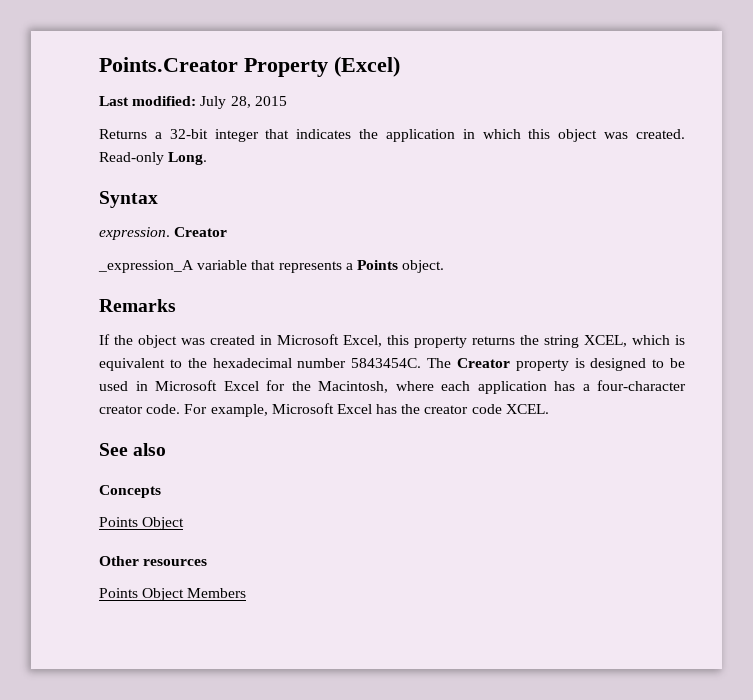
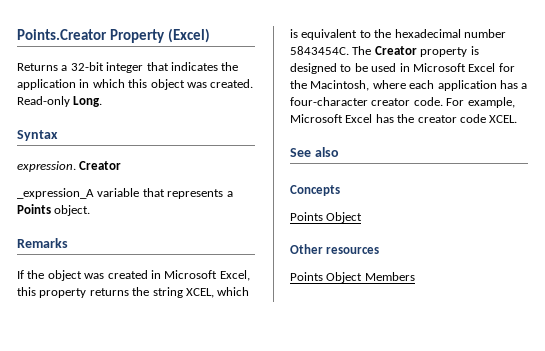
[99,96,287,109] // Last modified: July 28, 2015 -> (210, 35) none

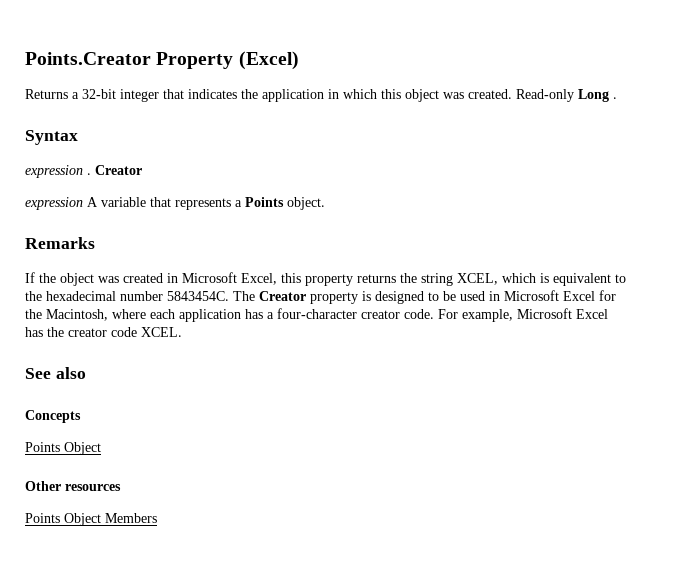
[73,96,103,107] Long. -> [578,89,617,102] Long .
[17,161,76,172] expression. -> [25,165,91,178] expression .
[17,188,94,199] _expression_A -> [25,197,98,210] expression A

